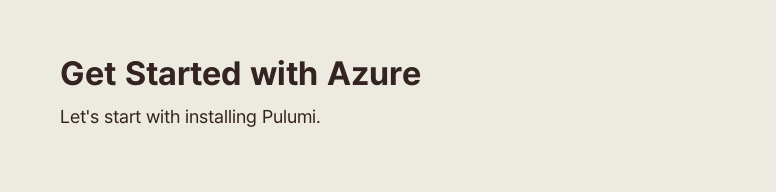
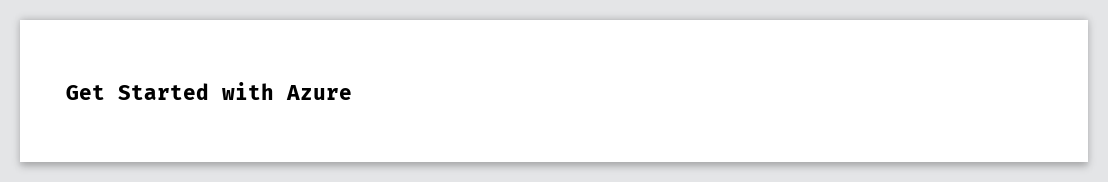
[60,109,321,127] // Let's start with installing Pulumi. -> (352, 92) none

